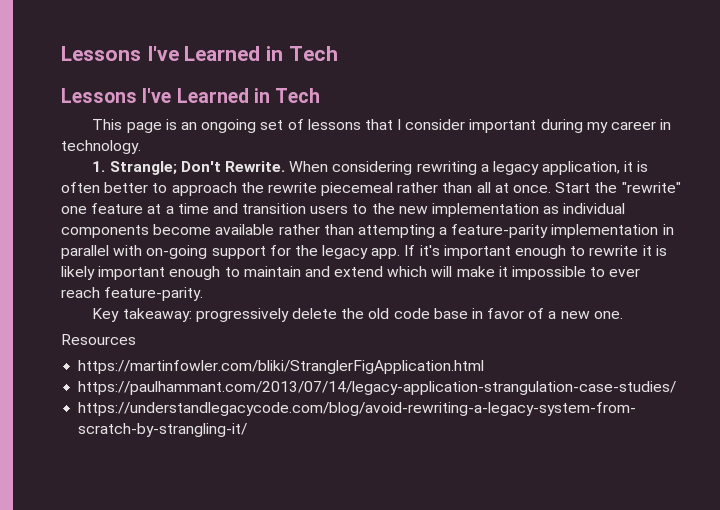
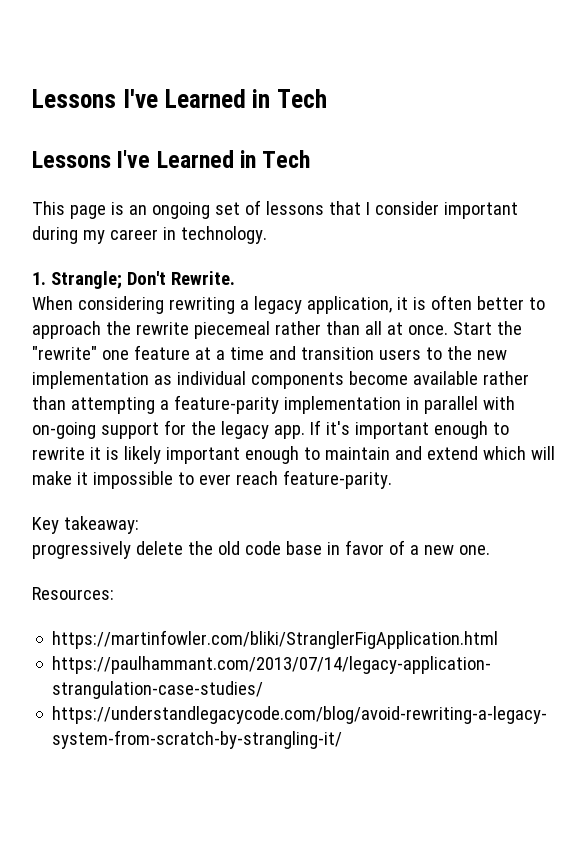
(285, 166) none -> (235, 278) //
(192, 315) none -> (139, 525) //
[61,334,136,345] Resources -> [32,587,114,600] Resources:

